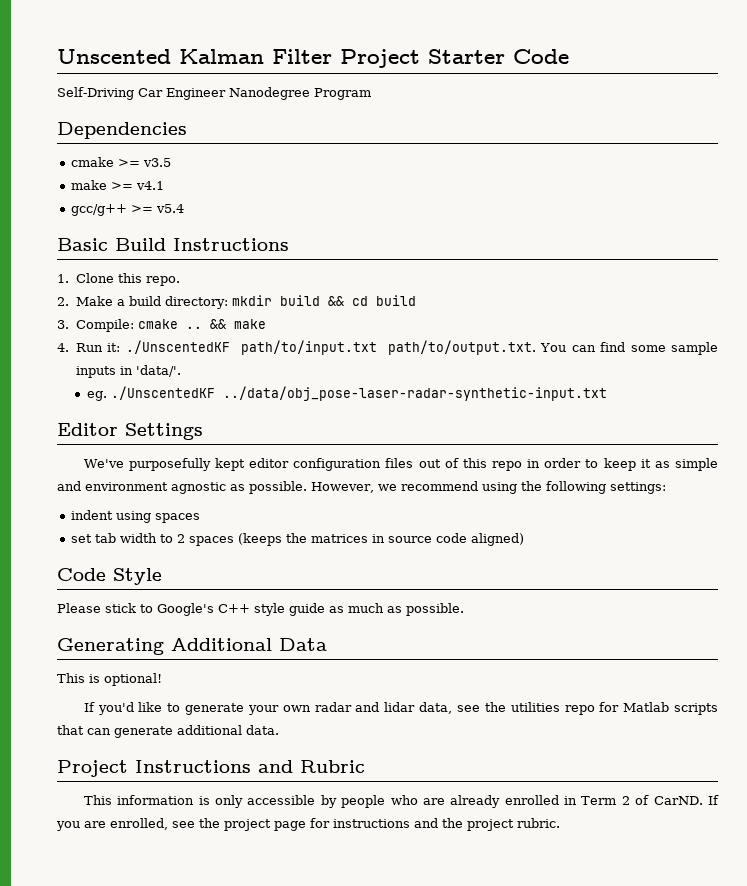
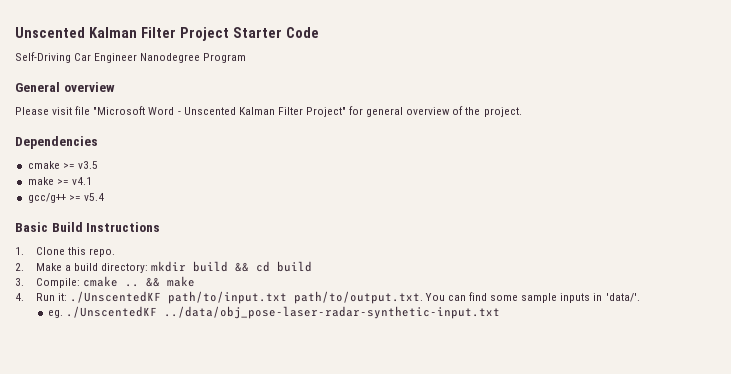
(371, 94) none -> [15,82,115,92] [15,106,522,117] // General overview // Please visit file "Microsoft Word - Unscented Kalman Filter Project" for general overview of the project.
[57,423,203,440] [83,458,718,471] [57,481,666,494] [71,510,201,523] [71,533,525,546] [57,568,162,585] [57,603,464,616] [57,638,327,655] [57,673,162,686] [83,702,718,715] [57,725,279,738] [57,760,365,777] [83,795,719,808] [56,818,560,831] // Editor Settings // We've purposefully kept editor configuration files out of this repo in order to keep it as simple and environment agnostic as possible. However, we recommend using the following settings: // indent using spaces // set tab width to 2 spaces (keeps the matrices in source code aligned) // Code Style // Please stick to Google's C++ style guide as much as possible. // Generating Additional Data // This is optional! // If you'd like to generate your own radar and lidar data, see the utilities repo for Matlab scripts that can generate additional data. // Project Instructions and Rubric // This information is only accessible by people who are already enrolled in Term 2 of CarND. If you are enrolled, see the project page for instructions and the project rubric. -> (501, 312) none

